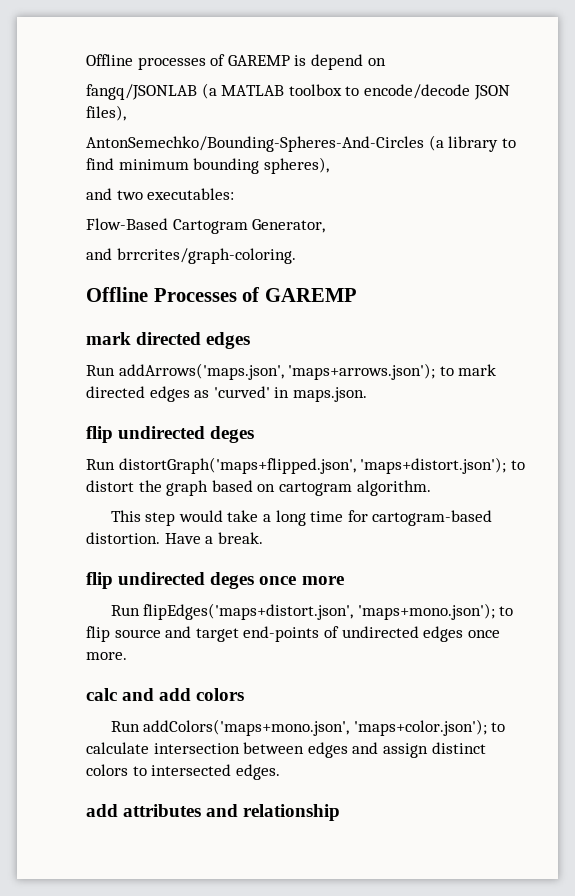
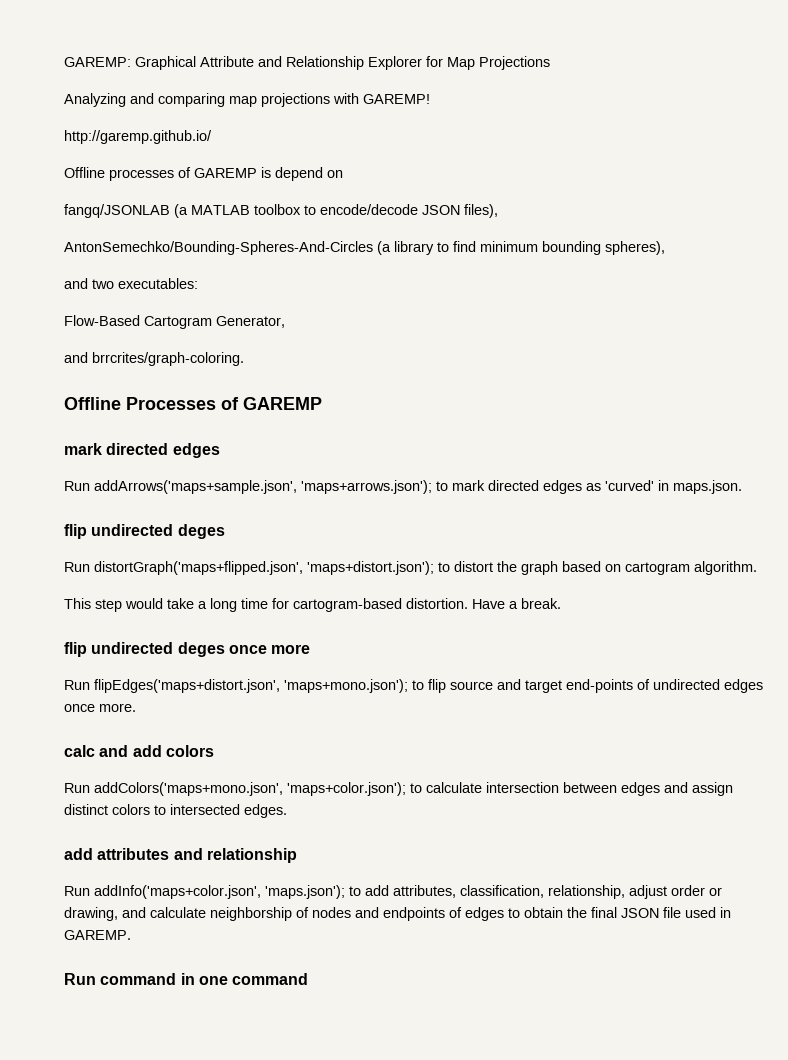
(86, 60) none -> [64,56,550,70] [64,93,430,107] [64,130,212,144] GAREMP: Graphical Attribute and Relationship Explorer for Map Projections // Analyzing and comparing map projections with GAREMP! // http://garemp.github.io/ //
[118,363,284,380] addArrows('maps.json', -> [94,480,297,494] addArrows('maps+sample.json',
(341, 812) none -> [64,885,722,899] [64,907,731,921] [64,930,131,940] [64,973,309,985] // Run addInfo('maps+color.json', 'maps.json'); to add attributes, classification, relationship, adjust order or drawing, and calculate neighborship of nodes and endpoints of edges to obtain the final JSON file used in GAREMP. // Run command in one command

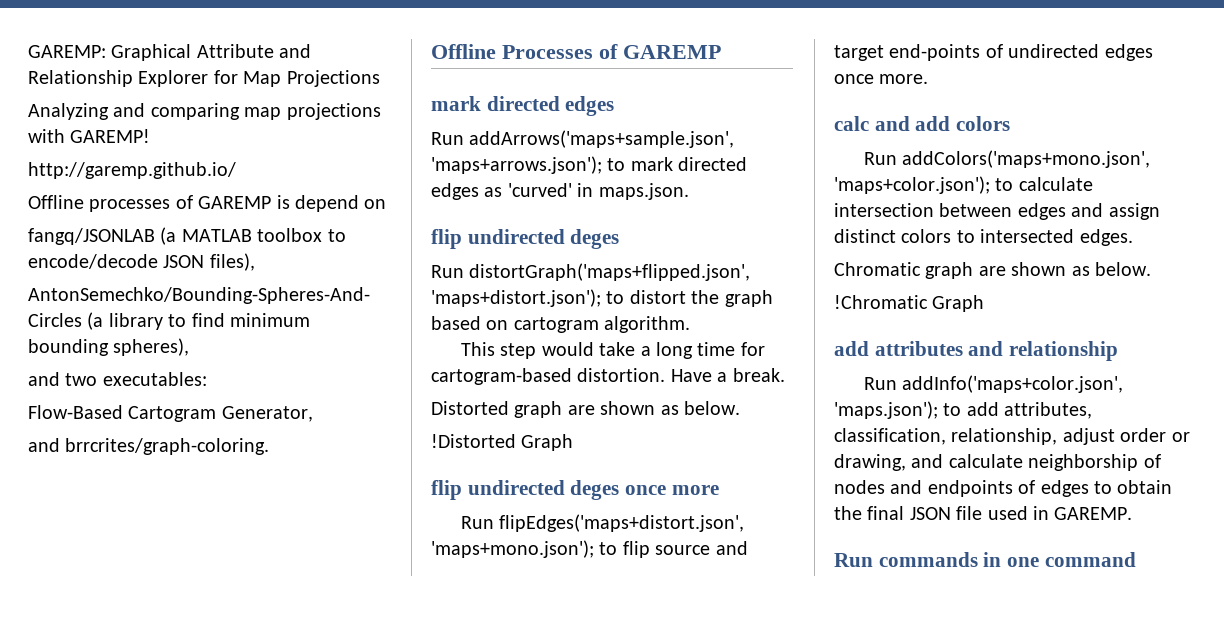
(561, 603) none -> [431,401,740,418] [431,434,574,451] // Distorted graph are shown as below. // !Distorted Graph
(287, 811) none -> [834,262,1151,279] [834,295,985,312] // Chromatic graph are shown as below. // !Chromatic Graph
[100,973,177,985] command -> [878,552,978,567] commands

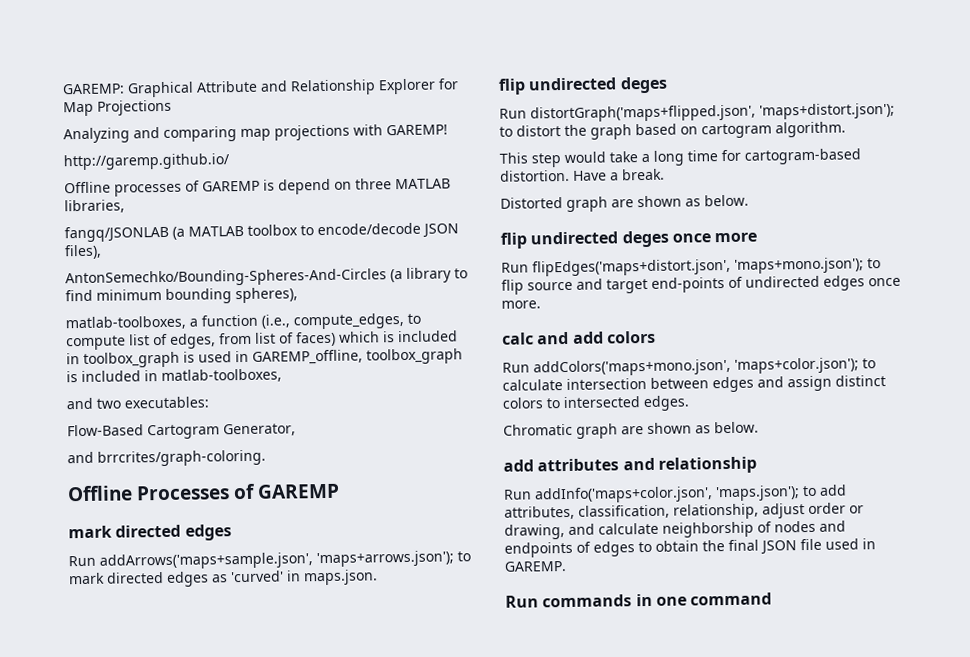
(387, 204) none -> [355,178,451,190] [64,199,125,214] three MATLAB libraries,
(190, 347) none -> [65,313,421,331] [66,330,458,351] [66,348,463,368] [66,368,282,384] // matlab-toolboxes, a function (i.e., compute_edges, to compute list of edges, from list of faces) which is included in toolbox_graph is used in GAREMP_offline, toolbox_graph is included in matlab-toolboxes,
[431,434,574,451] // !Distorted Graph -> (749, 200) none
[834,295,985,312] // !Chromatic Graph -> (759, 427) none

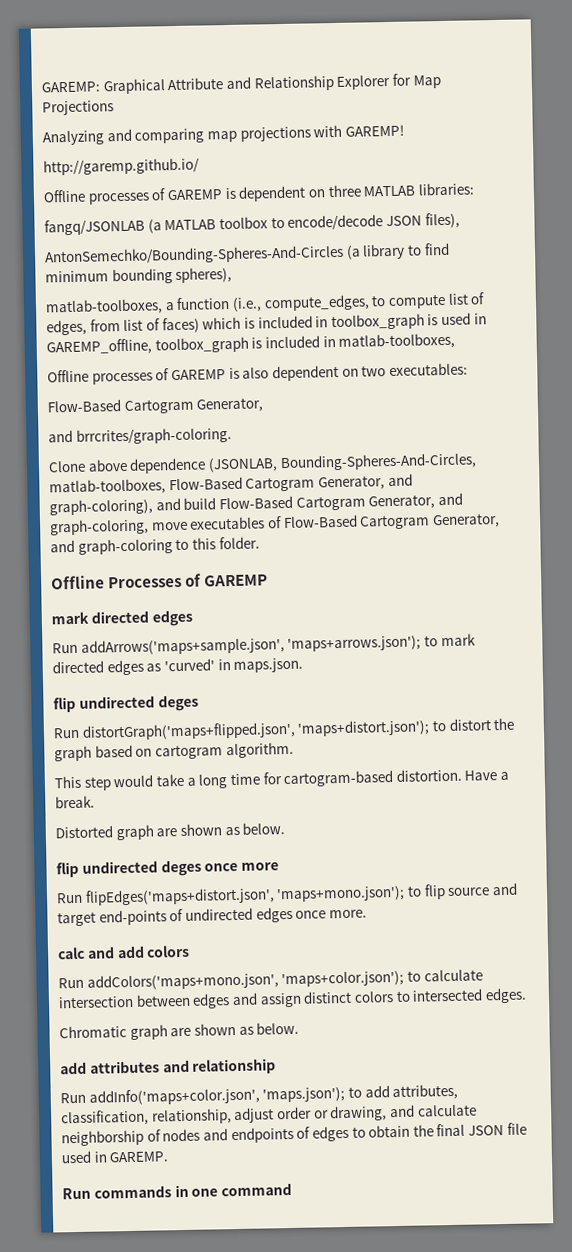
[278,178,331,195] depend -> [238,185,307,202] dependent
[64,199,125,214] libraries, -> [417,182,474,196] libraries:
[66,397,93,410] and -> [47,364,359,385] Offline processes of GAREMP is also dependent on
(266, 458) none -> [48,452,477,474] [49,473,413,496] [49,492,463,516] [49,513,500,536] [50,536,260,555] // Clone above dependence (JSONLAB, Bounding-Spheres-And-Circles, matlab-toolboxes, Flow-Based Cartogram Generator, and graph-coloring), and build Flow-Based Cartogram Generator, and graph-coloring, move executables of Flow-Based Cartogram Generator, and graph-coloring to this folder.

